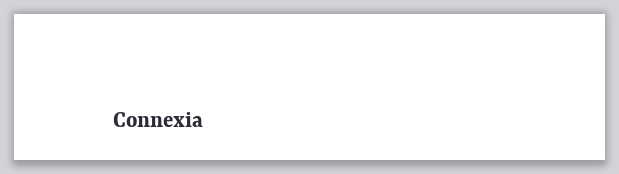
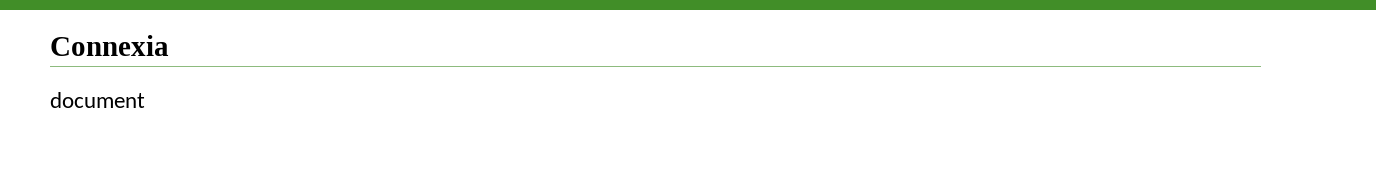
(203, 119) none -> [50,92,145,108] // document

